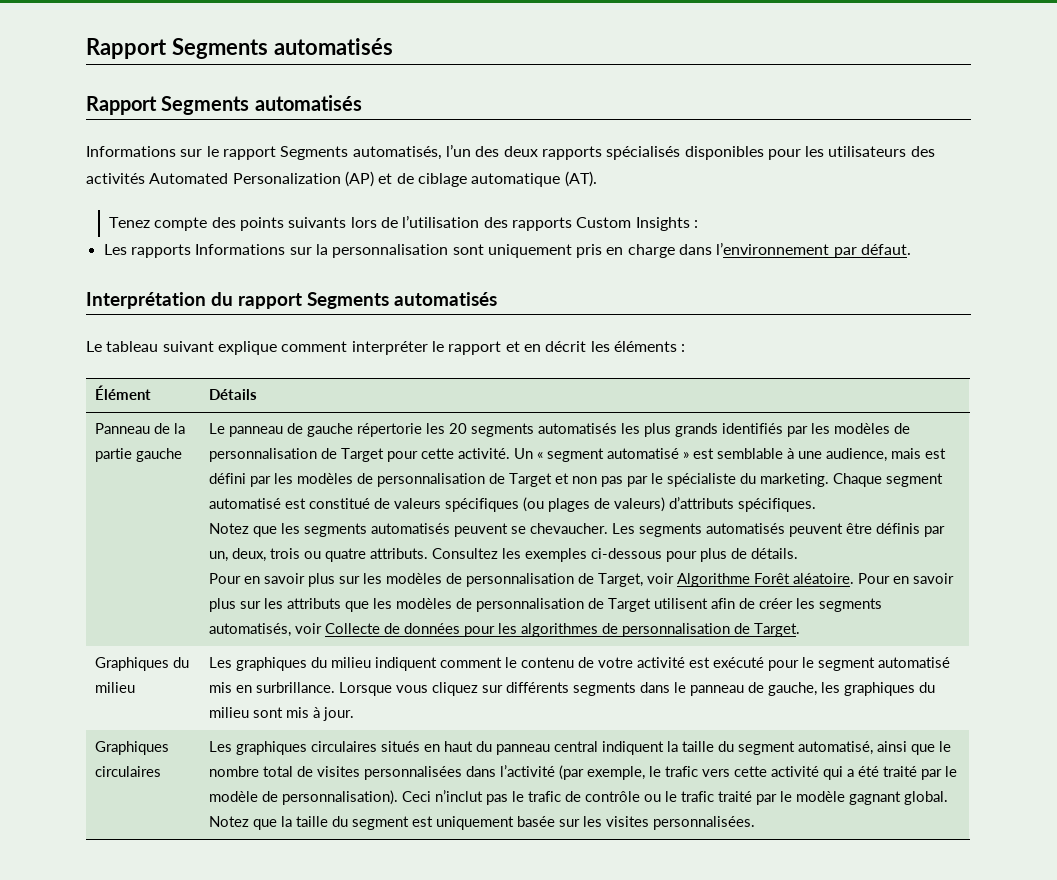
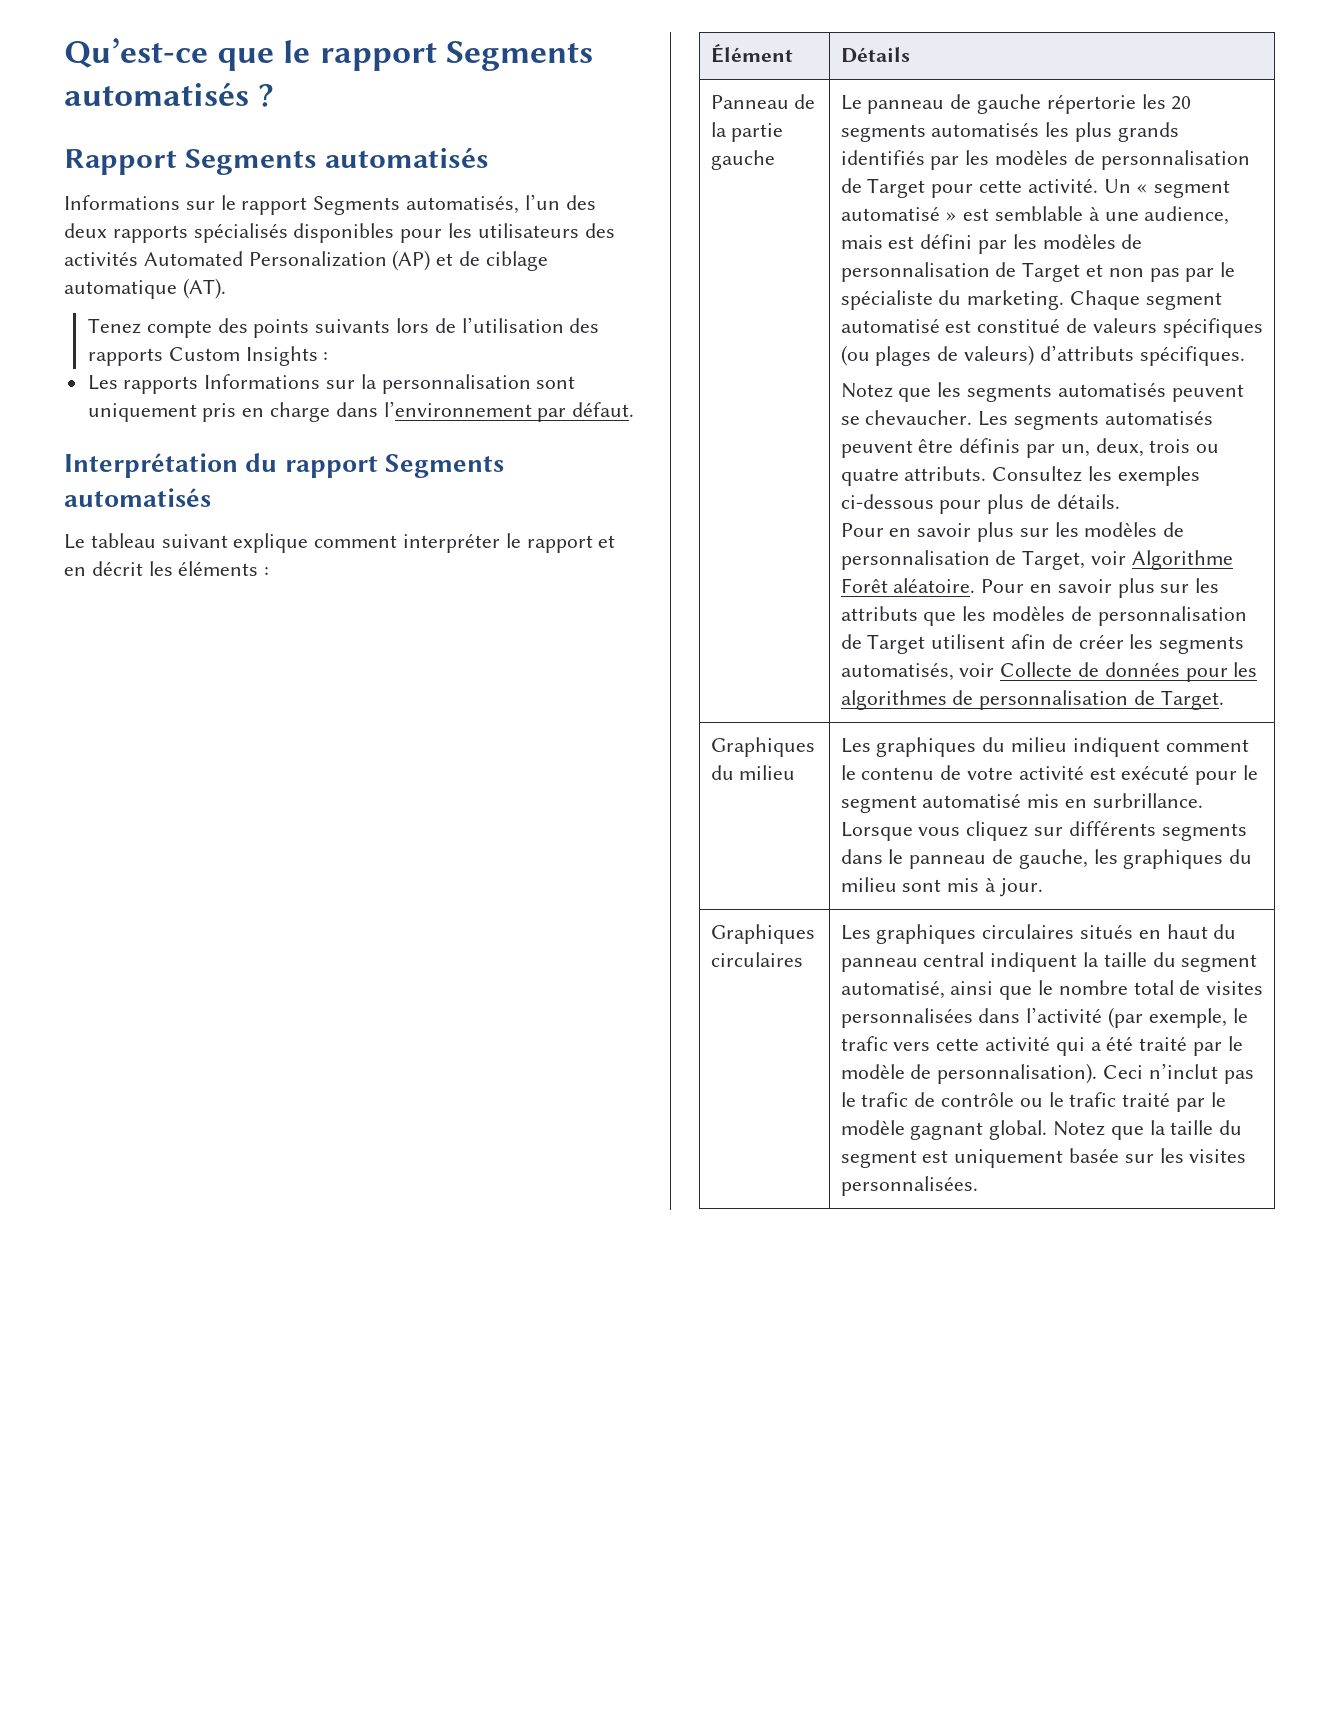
[86,38,393,59] Rapport Segments automatisés -> [64,38,593,71] [64,82,275,107] Qu’est-ce que le rapport Segments automatisés ?

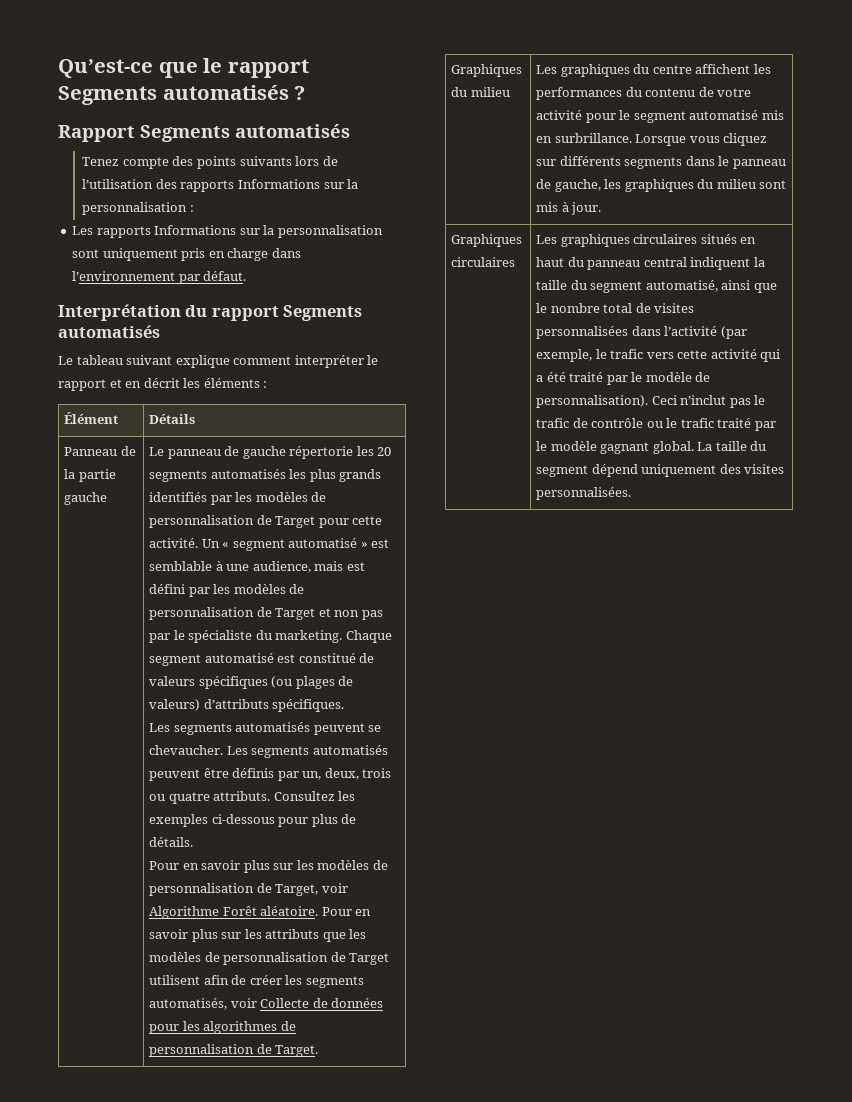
[64,194,596,215] [64,223,615,243] [64,250,548,271] [64,278,226,299] // Informations sur le rapport Segments automatisés, l’un des deux rapports spécialisés disponibles pour les utilisateurs des activités Automated Personalization (AP) et de ciblage automatique (AT). -> (350, 131) none
[168,346,318,366] Custom Insights -> [237,179,359,189] [82,202,188,215] Informations sur la personnalisation
[840,382,962,402] Notez que les -> [149,723,171,732] Les
[1010,737,1249,757] [840,765,856,780] milieu indiquent comment le -> [652,64,771,74] [536,87,642,100] centre affichent les performances du
[1089,765,1190,780] est exécuté -> (583, 115) none
[1052,1120,1243,1140] [840,1148,1184,1168] Notez que la taille du segment est uniquement basée sur les -> [697,441,767,451] [536,464,741,477] La taille du segment dépend uniquement des

